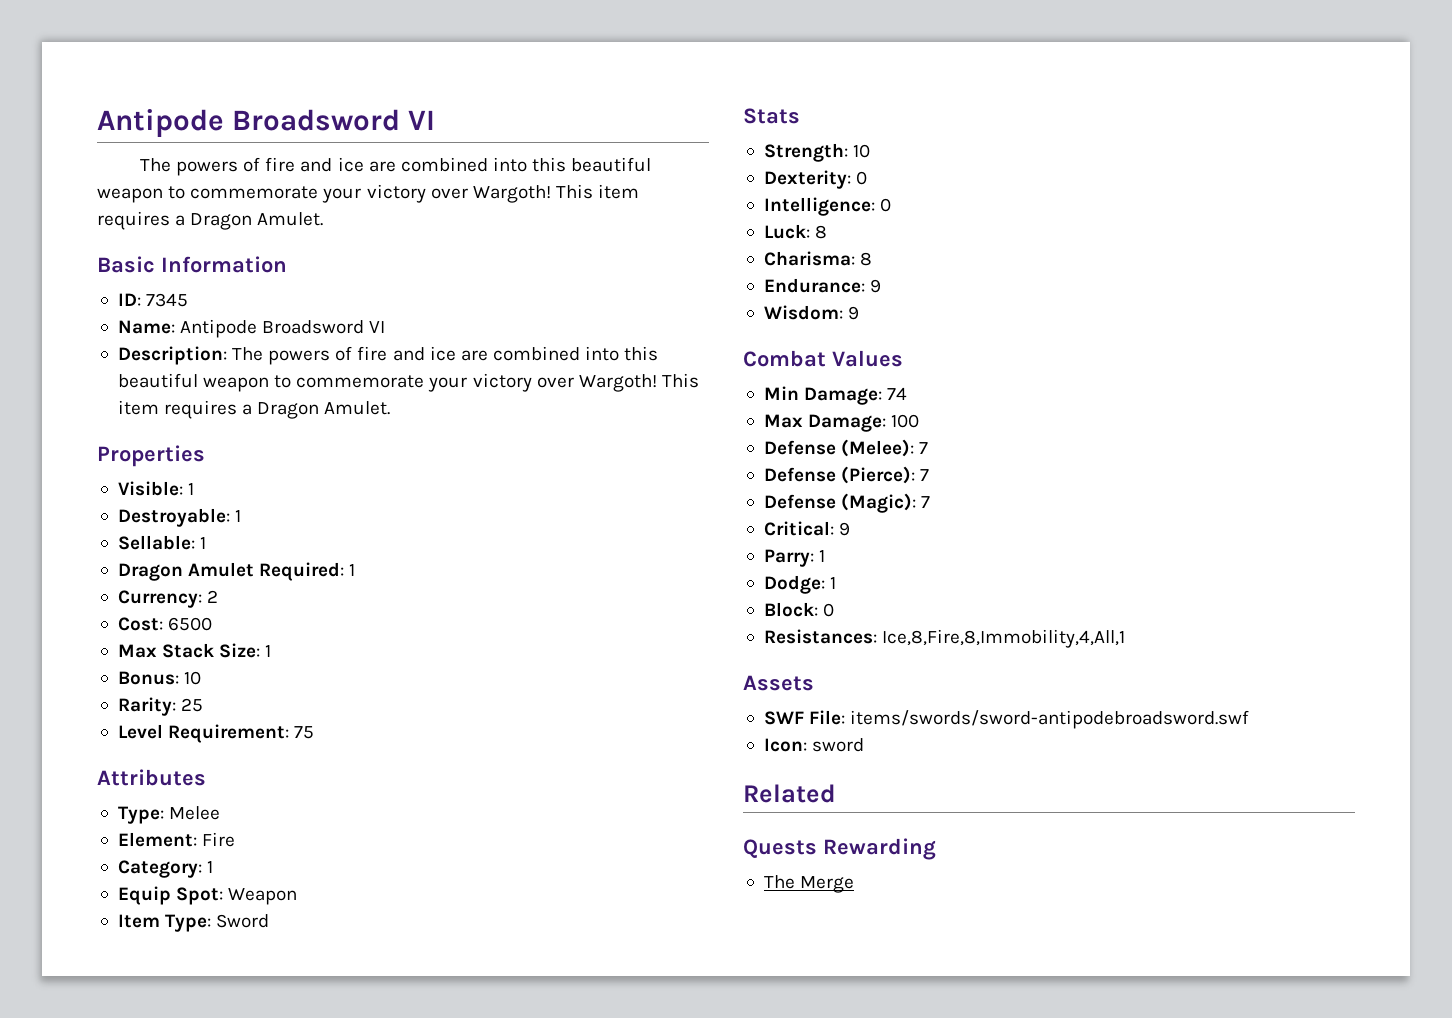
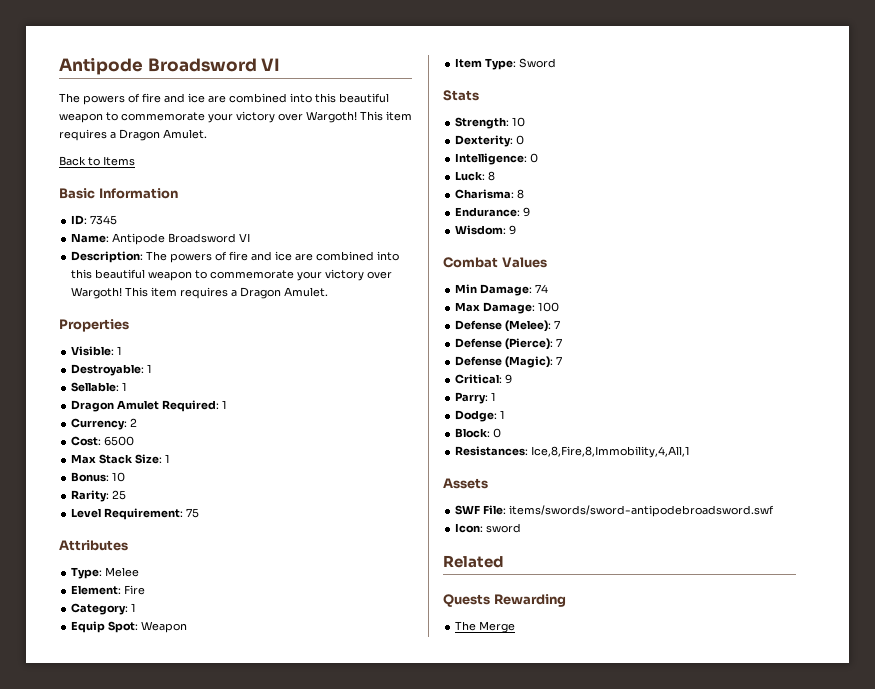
(324, 219) none -> [59,156,135,166] // Back to Items

